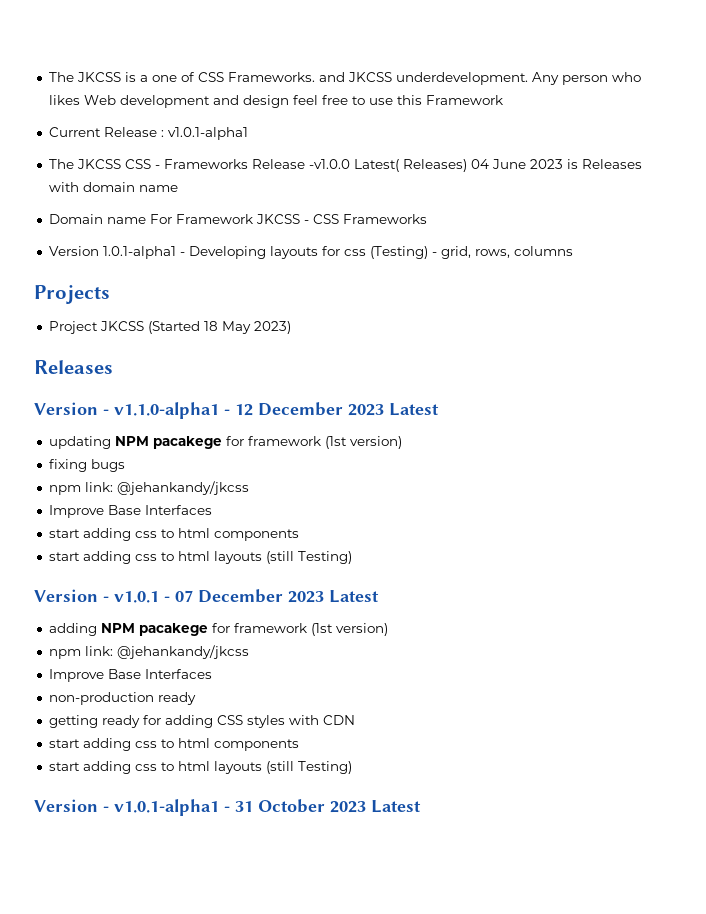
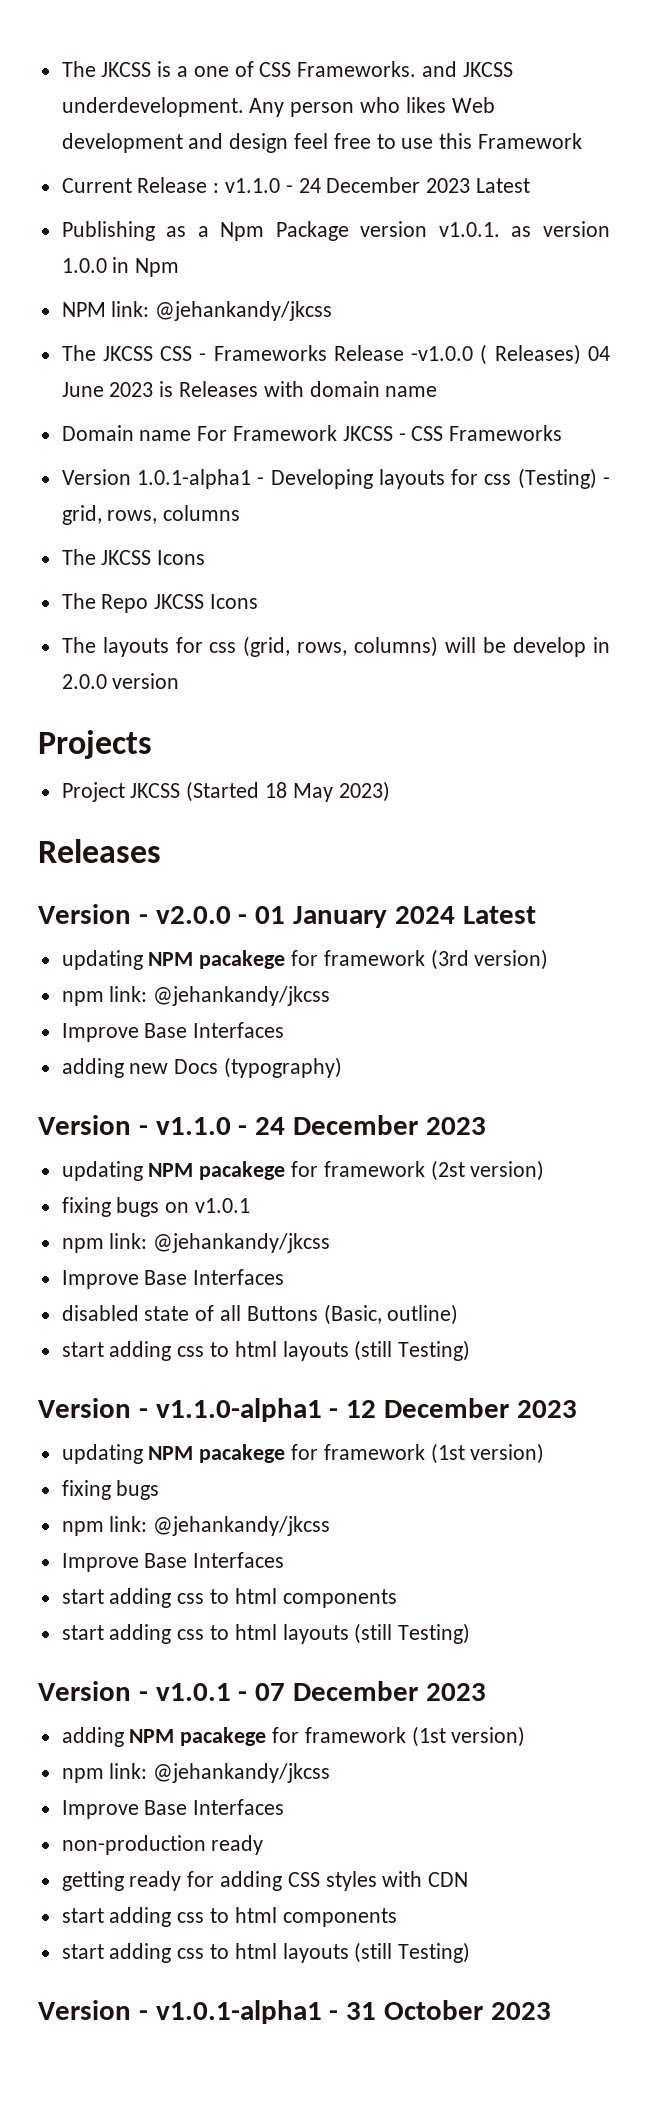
[167,127,248,140] v1.0.1-alpha1 -> [225,177,531,193] [61,221,610,241] [61,257,180,277] [61,301,333,321] v1.1.0 - 24 December 2023 Latest // Publishing as a Npm Package version v1.0.1. as version 1.0.0 in Npm // NPM link: @jehankandy/jkcss
[353,159,399,172] Latest( -> [480,344,488,365] (
(573, 251) none -> [61,549,206,565] [61,593,259,613] [61,636,610,657] [61,673,180,689] // The JKCSS Icons // The Repo JKCSS Icons // The layouts for css (grid, rows, columns) will be develop in 2.0.0 version
(113, 367) none -> [38,904,536,928] [61,949,549,970] [61,986,331,1006] [61,1022,285,1042] [61,1057,343,1078] [38,1115,486,1135] [61,1160,545,1181] [61,1197,251,1217] [61,1233,331,1253] [61,1269,285,1289] [61,1304,459,1325] [61,1340,471,1361] // Version - v2.0.0 - 01 January 2024 Latest // updating NPM pacakege for framework (3rd version) // npm link: @jehankandy/jkcss // Improve Base Interfaces // adding new Docs (typography) // Version - v1.1.0 - 24 December 2023 // updating NPM pacakege for framework (2st version) // fixing bugs on v1.0.1 // npm link: @jehankandy/jkcss // Improve Base Interfaces // disabled state of all Buttons (Basic, outline) // start adding css to html layouts (still Testing)
[389,403,439,416] Latest -> (577, 1409) none
[329,590,379,603] Latest -> (486, 1692) none
[371,800,421,813] Latest -> (551, 2011) none

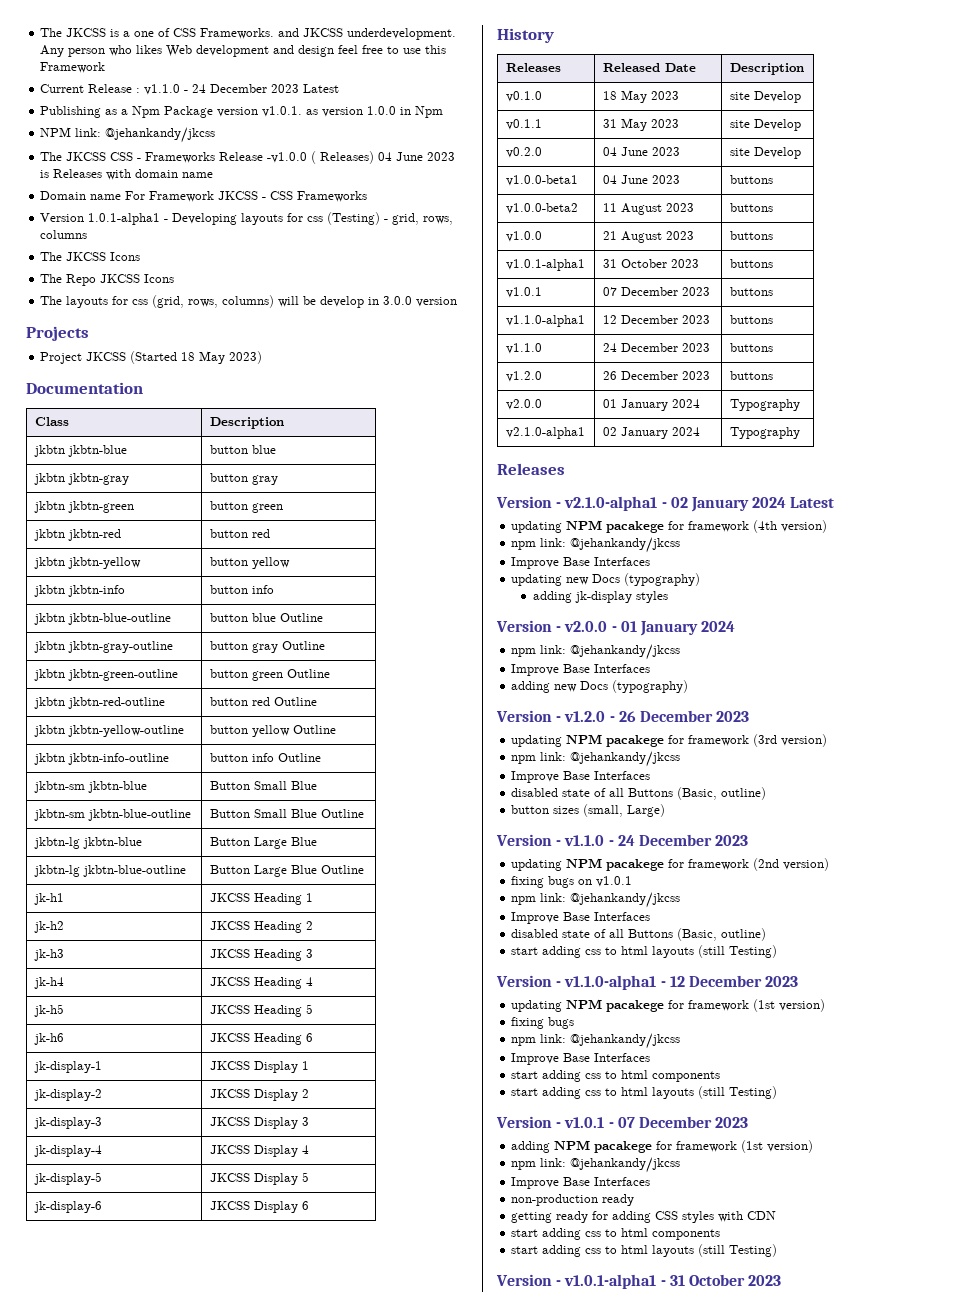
[61,674,107,689] 2.0.0 -> [383,296,413,305] 3.0.0
[38,839,161,863] Releases -> [26,382,143,394] [34,417,69,426] [209,417,284,429] [33,445,127,457] [209,445,276,454] [33,473,129,485] [209,473,278,485] [33,501,134,513] [209,501,283,513] [33,529,121,541] [209,529,270,538] [33,557,141,569] [209,557,290,569] [33,585,125,597] [209,585,274,594] [33,613,171,625] [209,613,323,622] [33,641,173,653] [209,641,325,653] [33,669,178,681] [209,669,330,681] [33,697,165,709] [209,697,317,706] [33,725,184,737] [209,725,336,737] [33,753,169,765] [209,753,321,762] [33,781,147,793] [209,781,317,790] [33,809,191,821] [209,809,364,818] [33,837,142,849] [209,837,317,849] [33,865,186,877] [209,865,364,877] [33,893,64,905] [209,893,313,905] [33,921,64,933] [209,921,313,933] [33,949,64,961] [209,949,313,961] [33,977,64,989] [209,977,313,989] [33,1004,64,1017] [209,1004,313,1017] [33,1033,64,1045] [209,1033,313,1045] [33,1061,102,1073] [209,1061,309,1073] [33,1089,102,1101] [209,1089,309,1101] [33,1117,102,1129] [209,1117,309,1129] [33,1145,102,1157] [209,1145,309,1157] [33,1172,102,1185] [209,1172,309,1185] [33,1201,102,1213] [209,1201,309,1213] [497,28,554,43] [505,63,561,72] [602,63,696,72] [729,63,804,75] [505,91,542,102] [602,90,679,103] [729,91,801,103] [505,119,542,130] [602,118,679,131] [729,119,801,131] [505,147,542,158] [602,147,680,156] [729,147,801,159] [505,175,578,186] [602,175,680,184] [729,175,773,184] [505,203,578,214] [602,203,694,215] [729,203,773,212] [505,231,542,242] [602,231,694,243] [729,231,773,240] [505,259,585,271] [602,259,699,268] [729,259,773,268] [505,287,542,298] [602,287,710,296] [729,287,773,296] [505,315,585,327] [602,315,710,324] [729,315,773,324] [505,343,542,354] [602,343,710,352] [729,343,773,352] [505,371,542,382] [602,371,710,380] [729,371,773,380] [505,399,542,410] [602,399,700,411] [729,399,800,411] [505,427,585,439] [602,427,700,439] [729,427,800,439] [497,463,565,475] [496,496,835,512] [511,520,828,533] [511,537,681,553] [511,557,651,569] [511,573,701,586] [532,591,668,603] Documentation // Class | Description // jkbtn jkbtn-blue | button blue // jkbtn jkbtn-gray | button gray // jkbtn jkbtn-green | button green // jkbtn jkbtn-red | button red // jkbtn jkbtn-yellow | button yellow // jkbtn jkbtn-info | button info // jkbtn jkbtn-blue-outline | button blue Outline // jkbtn jkbtn-gray-outline | button gray Outline // jkbtn jkbtn-green-outline | button green Outline // jkbtn jkbtn-red-outline | button red Outline // jkbtn jkbtn-yellow-outline | button yellow Outline // jkbtn jkbtn-info-outline | button info Outline // jkbtn-sm jkbtn-blue | Button Small Blue // jkbtn-sm jkbtn-blue-outline | Button Small Blue Outline // jkbtn-lg jkbtn-blue | Button Large Blue // jkbtn-lg jkbtn-blue-outline | Button Large Blue Outline // jk-h1 | JKCSS Heading 1 // jk-h2 | JKCSS Heading 2 // jk-h3 | JKCSS Heading 3 // jk-h4 | JKCSS Heading 4 // jk-h5 | JKCSS Heading 5 // jk-h6 | JKCSS Heading 6 // jk-display-1 | JKCSS Display 1 // jk-display-2 | JKCSS Display 2 // jk-display-3 | JKCSS Display 3 // jk-display-4 | JKCSS Display 4 // jk-display-5 | JKCSS Display 5 // jk-display-6 | JKCSS Display 6 // History // Releases | Released Date | Description // v0.1.0 | 18 May 2023 | site Develop // v0.1.1 | 31 May 2023 | site Develop // v0.2.0 | 04 June 2023 | site Develop // v1.0.0-beta1 | 04 June 2023 | buttons // v1.0.0-beta2 | 11 August 2023 | buttons // v1.0.0 | 21 August 2023 | buttons // v1.0.1-alpha1 | 31 October 2023 | buttons // v1.0.1 | 07 December 2023 | buttons // v1.1.0-alpha1 | 12 December 2023 | buttons // v1.1.0 | 24 December 2023 | buttons // v1.2.0 | 26 December 2023 | buttons // v2.0.0 | 01 January 2024 | Typography // v2.1.0-alpha1 | 02 January 2024 | Typography // Releases // Version - v2.1.0-alpha1 - 02 January 2024 Latest // updating NPM pacakege for framework (4th version) // npm link: @jehankandy/jkcss // Improve Base Interfaces // updating new Docs (typography) // adding jk-display styles
[462,906,536,924] Latest -> [511,644,681,660] [511,664,651,676] [511,680,689,693] [496,710,750,722] // npm link: @jehankandy/jkcss // Improve Base Interfaces // adding new Docs (typography) // Version - v1.2.0 - 26 December 2023
[61,1057,343,1078] adding new Docs (typography) -> [511,787,767,800] [511,804,666,817] disabled state of all Buttons (Basic, outline) // button sizes (small, Large)
[430,1160,465,1181] (2st -> [753,858,780,871] (2nd

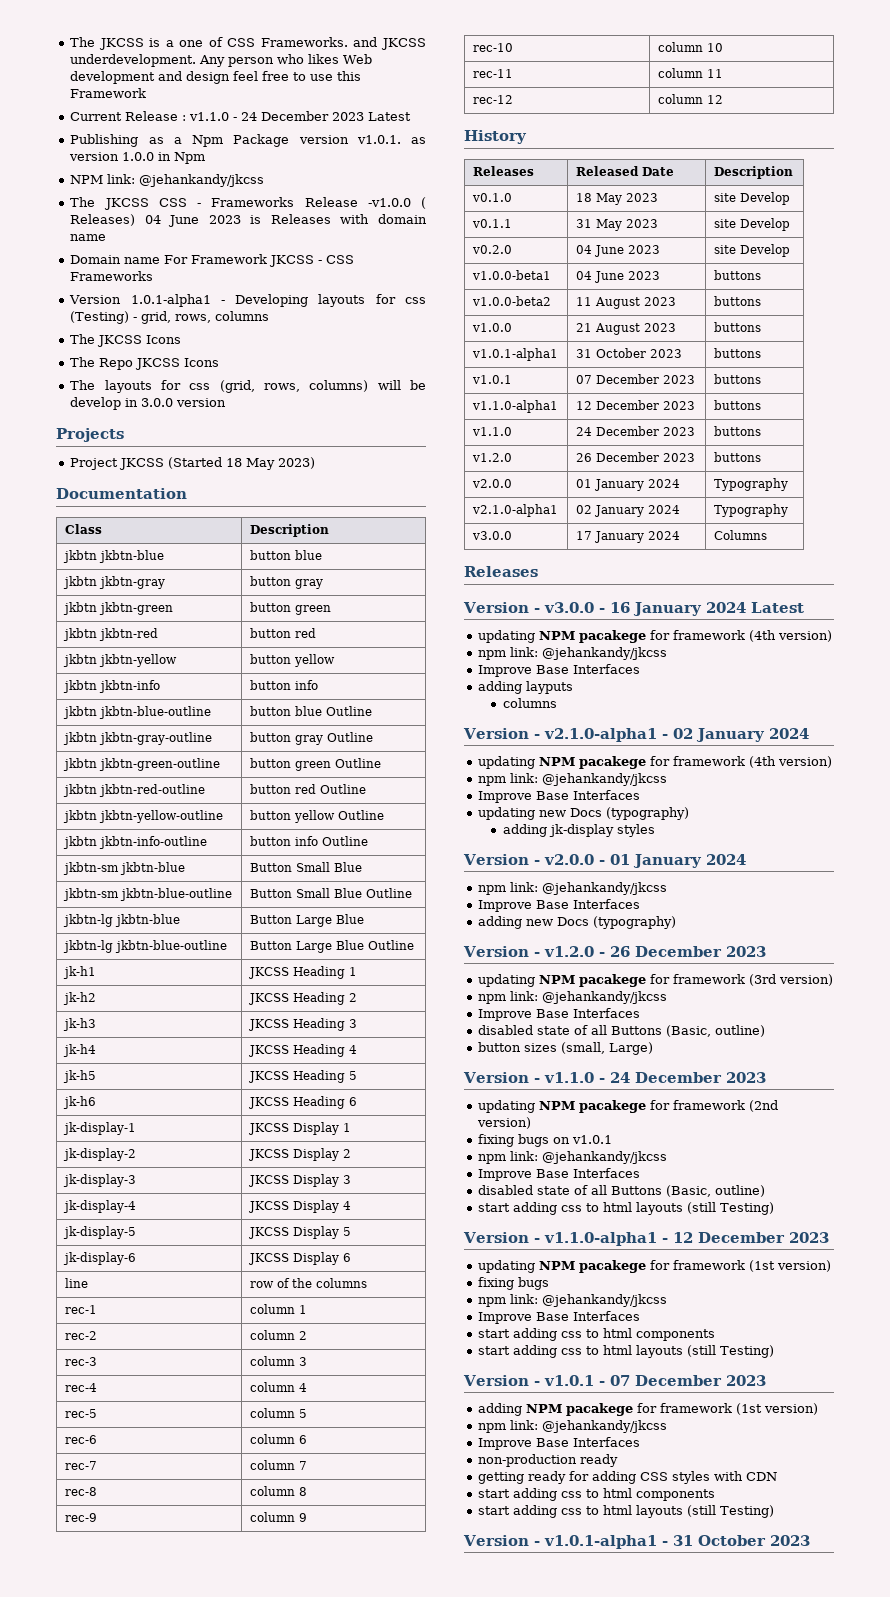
(309, 1205) none -> [64,1278,88,1288] [249,1278,367,1288] [64,1305,97,1314] [249,1304,307,1314] [64,1331,97,1340] [249,1330,307,1340] [64,1357,97,1366] [249,1356,307,1366] [64,1383,97,1392] [249,1382,307,1392] [64,1409,97,1418] [249,1408,307,1418] [64,1435,97,1444] [249,1434,307,1444] [64,1461,97,1470] [249,1460,307,1470] [64,1487,97,1496] [249,1486,307,1496] [64,1513,97,1522] [249,1512,307,1522] [472,43,513,52] [657,42,723,52] [472,69,513,78] [657,68,723,78] [472,95,513,104] [657,94,723,104] // line | row of the columns // rec-1 | column 1 // rec-2 | column 2 // rec-3 | column 3 // rec-4 | column 4 // rec-5 | column 5 // rec-6 | column 6 // rec-7 | column 7 // rec-8 | column 8 // rec-9 | column 9 // rec-10 | column 10 // rec-11 | column 11 // rec-12 | column 12
[497,463,565,475] // Releases -> [471,531,512,540] [575,531,680,543] [713,530,767,540] [464,566,538,577] [463,602,804,616] [478,630,833,643] [478,647,668,660] [478,664,641,677] [478,681,574,694] [502,698,557,708] // v3.0.0 | 17 January 2024 | Columns // Releases // Version - v3.0.0 - 16 January 2024 Latest // updating NPM pacakege for framework (4th version) // npm link: @jehankandy/jkcss // Improve Base Interfaces // adding layputs // columns
[790,497,835,508] Latest -> (809, 733) none

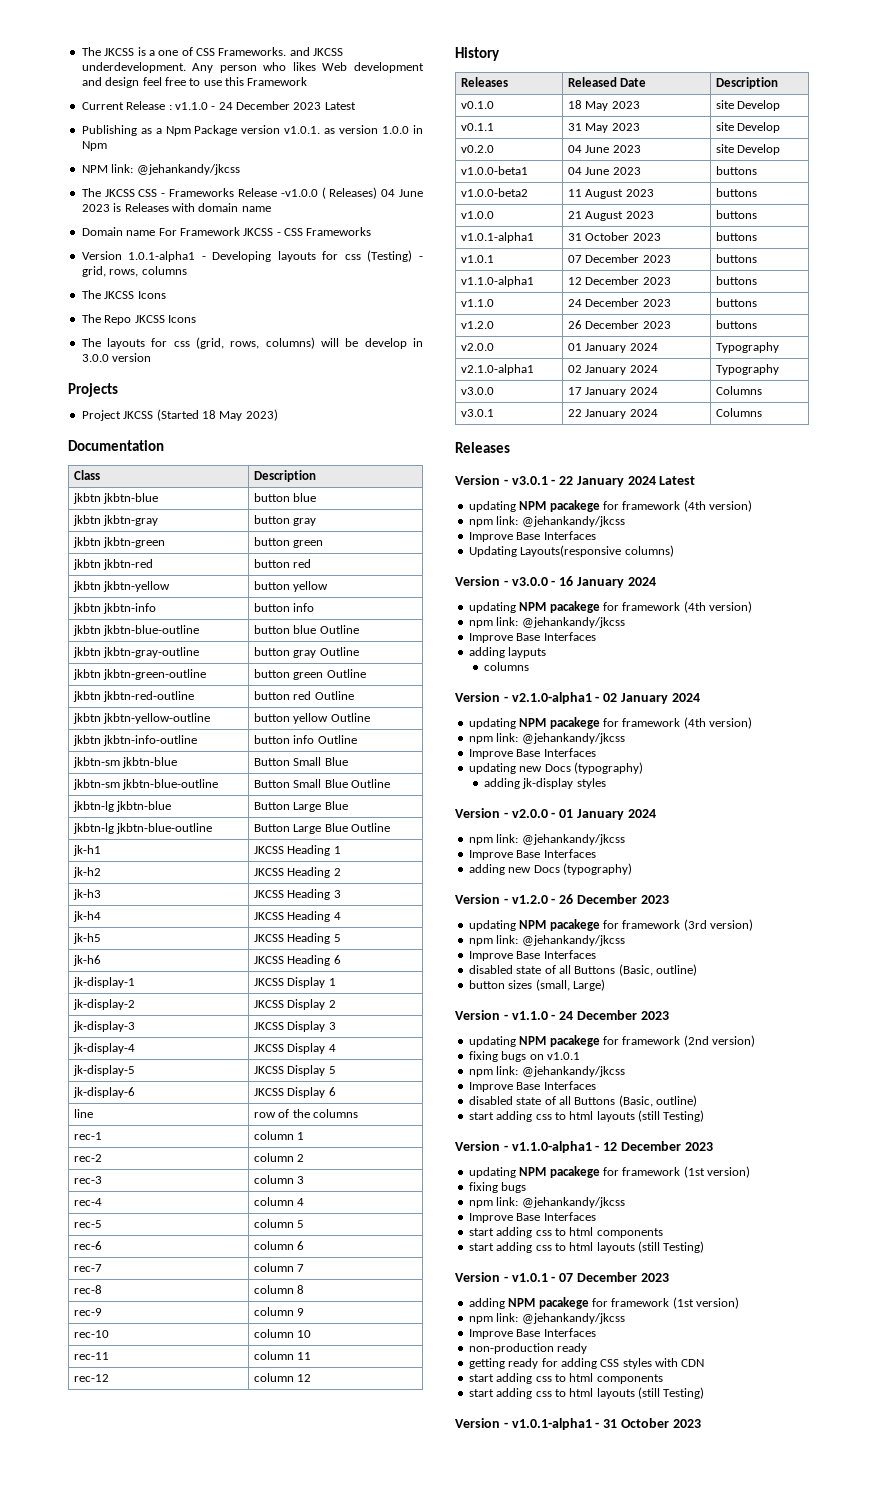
[464,566,538,577] // Releases -> [461,409,495,417] [568,409,658,419] [716,408,763,417] [455,442,510,453] [455,475,696,487] [468,500,752,512] [468,516,625,527] [468,531,596,542] [468,545,674,557] // v3.0.1 | 22 January 2024 | Columns // Releases // Version - v3.0.1 - 22 January 2024 Latest // updating NPM pacakege for framework (4th version) // npm link: @jehankandy/jkcss // Improve Base Interfaces // Updating Layouts(responsive columns)
[750,602,804,613] Latest -> (656, 581) none

